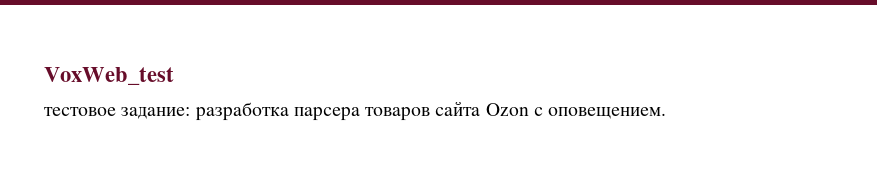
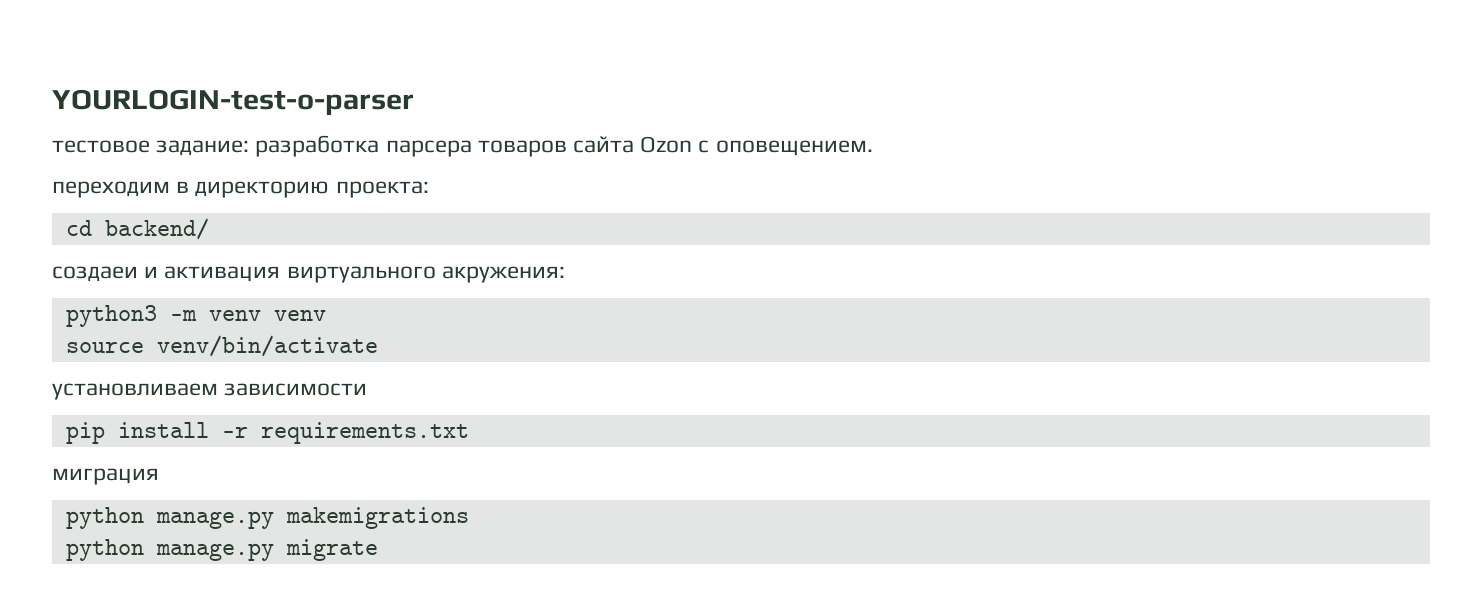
[44,67,174,85] VoxWeb_test -> [52,89,414,116] YOURLOGIN-test-o-parser
(667, 113) none -> [52,181,429,198] [65,218,209,240] [52,266,565,283] [65,305,326,327] [65,335,378,357] [52,383,368,400] [65,422,469,444] [52,468,159,485] [65,507,469,529] [65,539,378,561] // переходим в директорию проекта: // cd backend/ // создаеи и активация виртуального акружения: // python3 -m venv venv // source venv/bin/activate // установливаем зависимости // pip install -r requirements.txt // миграция // python manage.py makemigrations // python manage.py migrate

